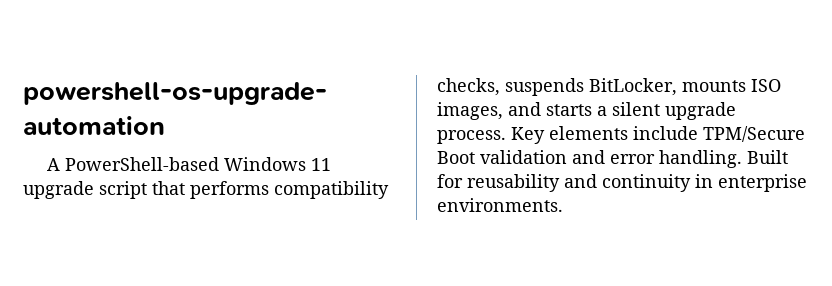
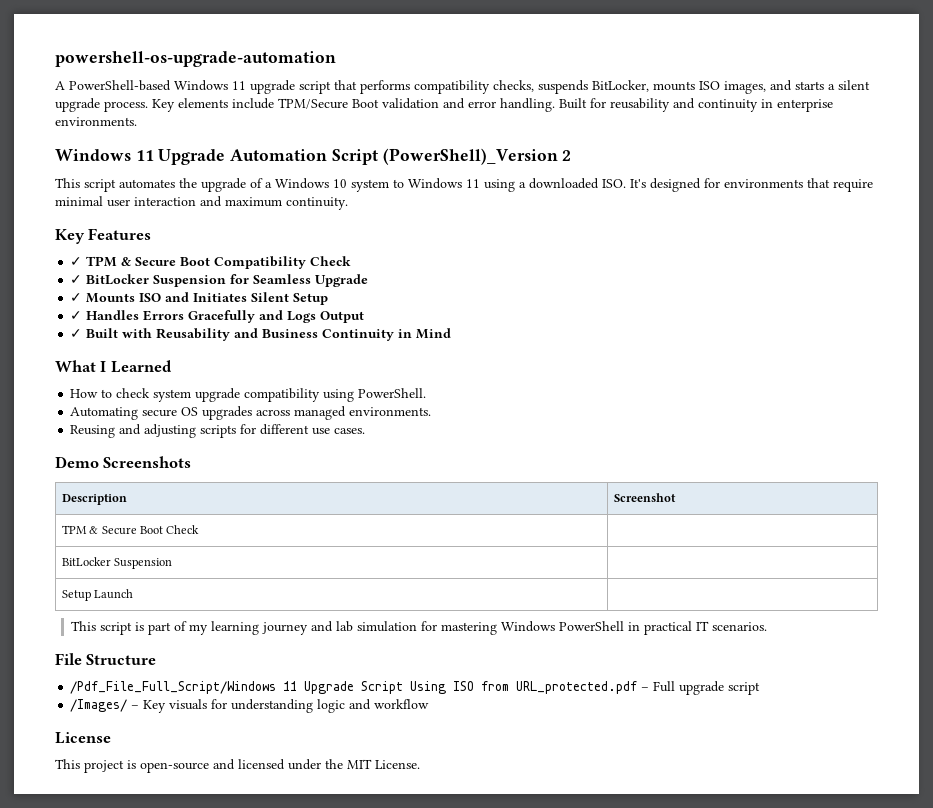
(563, 205) none -> [55,148,572,165] [55,178,873,192] [55,196,348,210] [55,228,152,244] [70,256,352,269] [70,274,369,287] [70,292,329,305] [70,310,365,323] [70,328,452,341] [55,360,172,373] [70,388,427,402] [70,406,432,420] [70,424,366,438] [55,456,192,468] [61,494,127,505] [613,493,676,502] [61,525,200,535] [61,557,173,569] [61,589,134,601] [71,621,768,635] [55,653,157,665] [70,681,761,695] [70,699,430,713] [55,732,111,744] [55,759,420,773] // Windows 11 Upgrade Automation Script (PowerShell)_Version 2 // This script automates the upgrade of a Windows 10 system to Windows 11 using a downloaded ISO. It's designed for environments that require minimal user interaction and maximum continuity. // Key Features // ✓ TPM & Secure Boot Compatibility Check // ✓ BitLocker Suspension for Seamless Upgrade // ✓ Mounts ISO and Initiates Silent Setup // ✓ Handles Errors Gracefully and Logs Output // ✓ Built with Reusability and Business Continuity in Mind // What I Learned // How to check system upgrade compatibility using PowerShell. // Automating secure OS upgrades across managed environments. // Reusing and adjusting scripts for different use cases. // Demo Screenshots // Description | Screenshot // TPM & Secure Boot Check | // BitLocker Suspension | // Setup Launch | // This script is part of my learning journey and lab simulation for mastering Windows PowerShell in practical IT scenarios. // File Structure // /Pdf_File_Full_Script/Windows 11 Upgrade Script Using ISO from URL_protected.pdf – Full upgrade script // /Images/ – Key visuals for understanding logic and workflow // License // This project is open-source and licensed under the MIT License.

